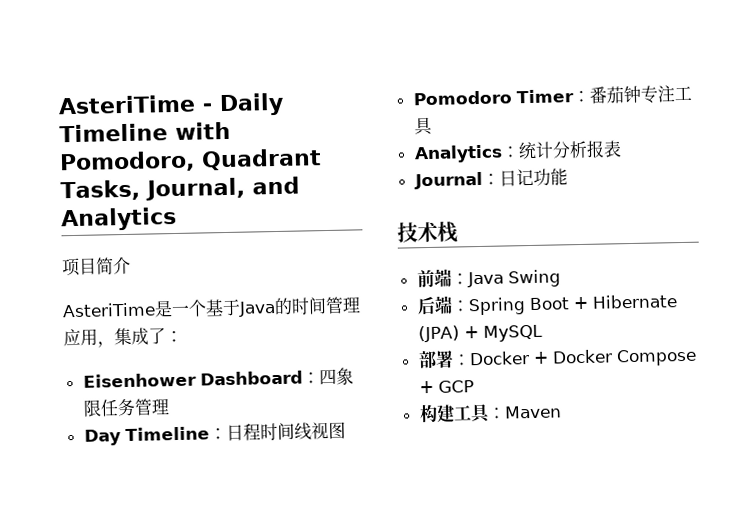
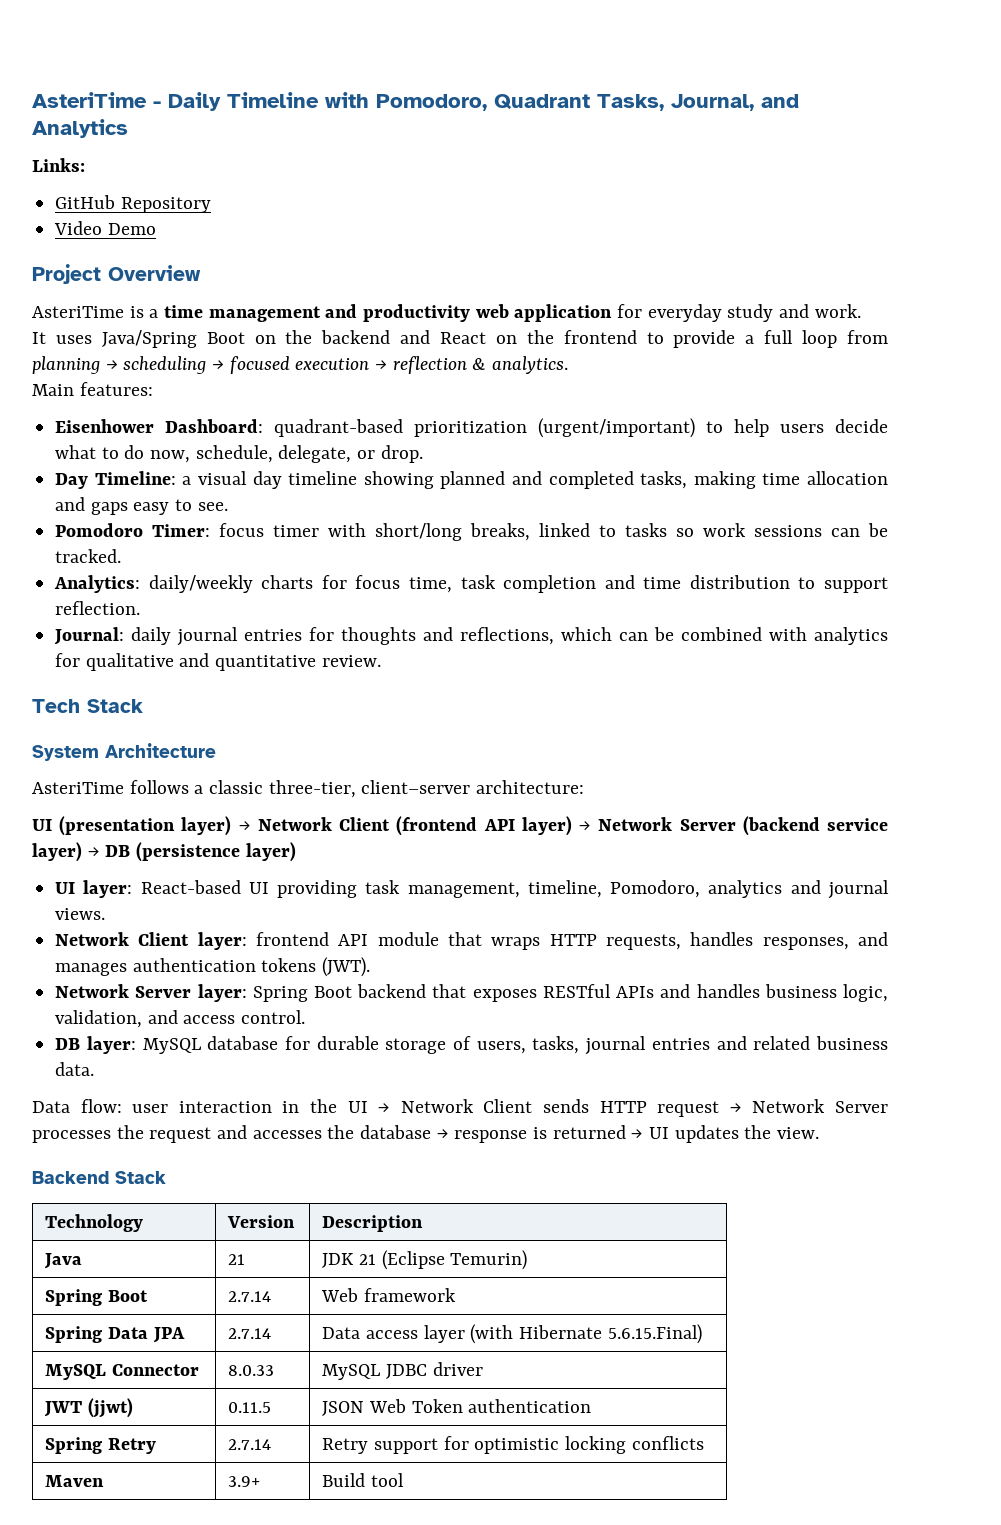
[61,256,131,277] [62,296,361,318] [63,327,183,348] [82,367,354,388] [82,398,170,417] [83,421,346,446] [412,85,692,106] [413,116,433,136] [413,140,622,164] [413,168,568,190] [397,221,458,243] [416,268,561,288] [416,294,678,316] [417,324,543,343] [417,348,697,369] [418,380,474,394] [418,403,562,424] 项目简介 // AsteriTime是一个基于Java的时间管理应用，集成了： // Eisenhower Dashboard：四象限任务管理 // Day Timeline：日程时间线视图 // Pomodoro Timer：番茄钟专注工具 // Analytics：统计分析报表 // Journal：日记功能 // 技术栈 // 前端：Java Swing // 后端：Spring Boot + Hibernate (JPA) + MySQL // 部署：Docker + Docker Compose + GCP // 构建工具：Maven -> [32,158,85,172] [55,195,211,213] [54,221,156,235] [32,264,201,284] [32,304,861,322] [32,330,888,348] [32,356,569,374] [32,382,153,396] [55,418,888,438] [55,445,423,463] [55,471,888,489] [55,497,228,515] [55,523,888,541] [55,549,122,563] [54,575,889,593] [55,601,141,615] [54,627,888,646] [55,653,381,671] [32,699,143,713] [32,743,216,761] [32,780,585,798] [32,816,889,836] [32,842,296,862] [55,880,889,899] [55,908,106,920] [55,932,889,950] [55,957,371,977] [55,984,889,1002] [55,1010,306,1028] [55,1036,888,1055] [55,1062,95,1076] [32,1099,889,1117] [32,1125,820,1143] [32,1171,166,1184] [45,1214,144,1232] [227,1215,296,1228] [322,1215,424,1232] [44,1253,83,1269] [228,1254,246,1265] [322,1250,528,1270] [45,1289,149,1306] [228,1291,272,1302] [321,1288,457,1302] [45,1326,185,1343] [228,1328,272,1339] [322,1324,702,1344] [45,1364,200,1380] [228,1365,275,1376] [322,1362,483,1380] [44,1398,134,1418] [228,1402,272,1413] [322,1399,592,1416] [45,1437,157,1454] [228,1439,272,1450] [322,1436,704,1454] [45,1475,105,1487] [228,1476,261,1487] [322,1473,405,1487] Links: // GitHub Repository // Video Demo // Project Overview // AsteriTime is a time management and productivity web application for everyday study and work. // It uses Java/Spring Boot on the backend and React on the frontend to provide a full loop from planning → scheduling → focused execution → reflection & analytics. // Main features: // Eisenhower Dashboard: quadrant-based prioritization (urgent/important) to help users decide what to do now, schedule, delegate, or drop. // Day Timeline: a visual day timeline showing planned and completed tasks, making time allocation and gaps easy to see. // Pomodoro Timer: focus timer with short/long breaks, linked to tasks so work sessions can be tracked. // Analytics: daily/weekly charts for focus time, task completion and time distribution to support reflection. // Journal: daily journal entries for thoughts and reflections, which can be combined with analytics for qualitative and quantitative review. // Tech Stack // System Architecture // AsteriTime follows a classic three-tier, client–server architecture: // UI (presentation layer) → Network Client (frontend API layer) → Network Server (backend service layer) → DB (persistence layer) // UI layer: React-based UI providing task management, timeline, Pomodoro, analytics and journal views. // Network Client layer: frontend API module that wraps HTTP requests, handles responses, and manages authentication tokens (JWT). // Network Server layer: Spring Boot backend that exposes RESTful APIs and handles business logic, validation, and access control. // DB layer: MySQL database for durable storage of users, tasks, journal entries and related business data. // Data flow: user interaction in the UI → Network Client sends HTTP request → Network Server processes the request and accesses the database → response is returned → UI updates the view. // Backend Stack // Technology | Version | Description // Java | 21 | JDK 21 (Eclipse Temurin) // Spring Boot | 2.7.14 | Web framework // Spring Data JPA | 2.7.14 | Data access layer (with Hibernate 5.6.15.Final) // MySQL Connector | 8.0.33 | MySQL JDBC driver // JWT (jjwt) | 0.11.5 | JSON Web Token authentication // Spring Retry | 2.7.14 | Retry support for optimistic locking conflicts // Maven | 3.9+ | Build tool

